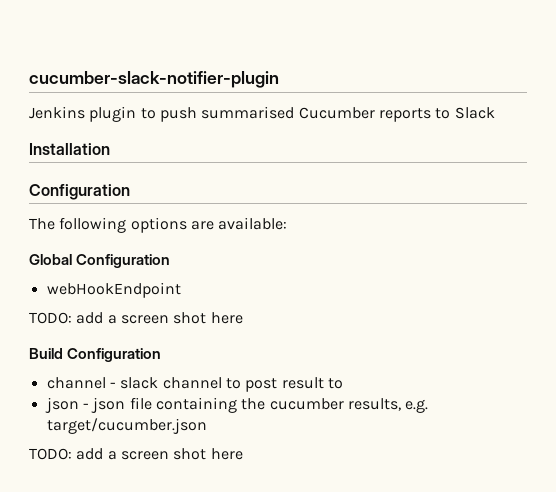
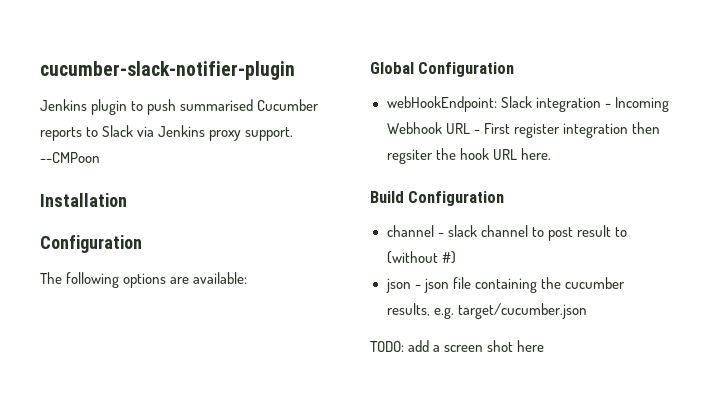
(495, 113) none -> [137,125,294,141] [40,152,100,163] via Jenkins proxy support. --CMPoon
[46,282,181,298] [29,312,243,324] webHookEndpoint // TODO: add a screen shot here -> [386,96,669,112] [386,122,660,138] [386,148,551,164] webHookEndpoint: Slack integration - Incoming Webhook URL - First register integration then regsiter the hook URL here.
(343, 383) none -> [386,251,456,264] (without #)

